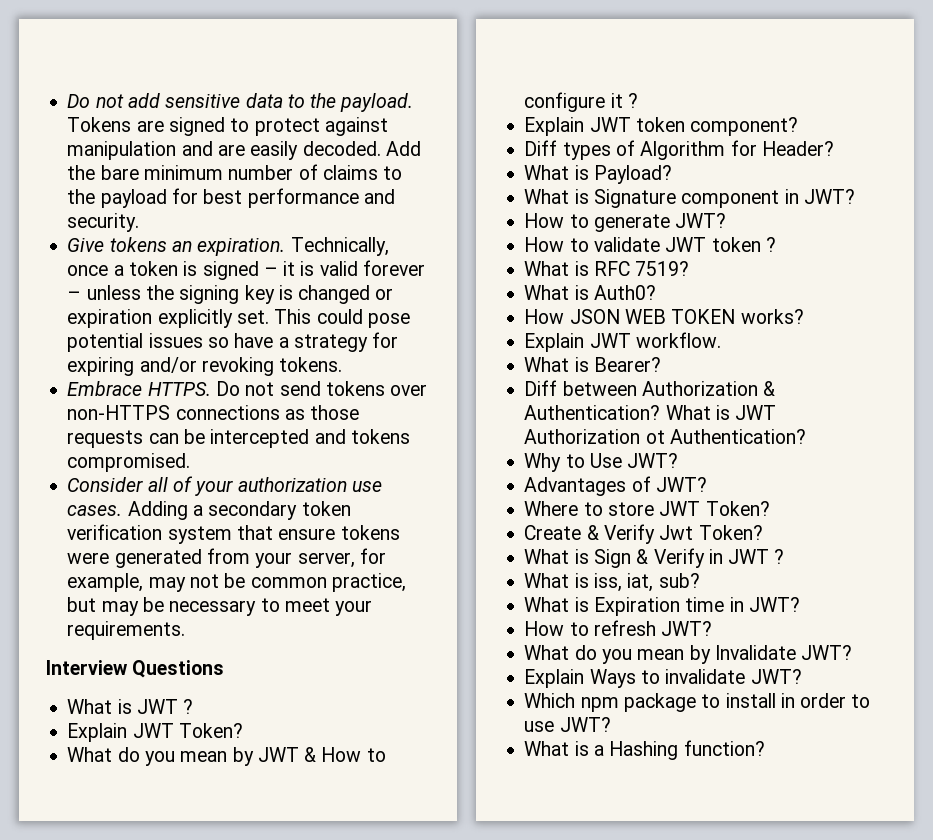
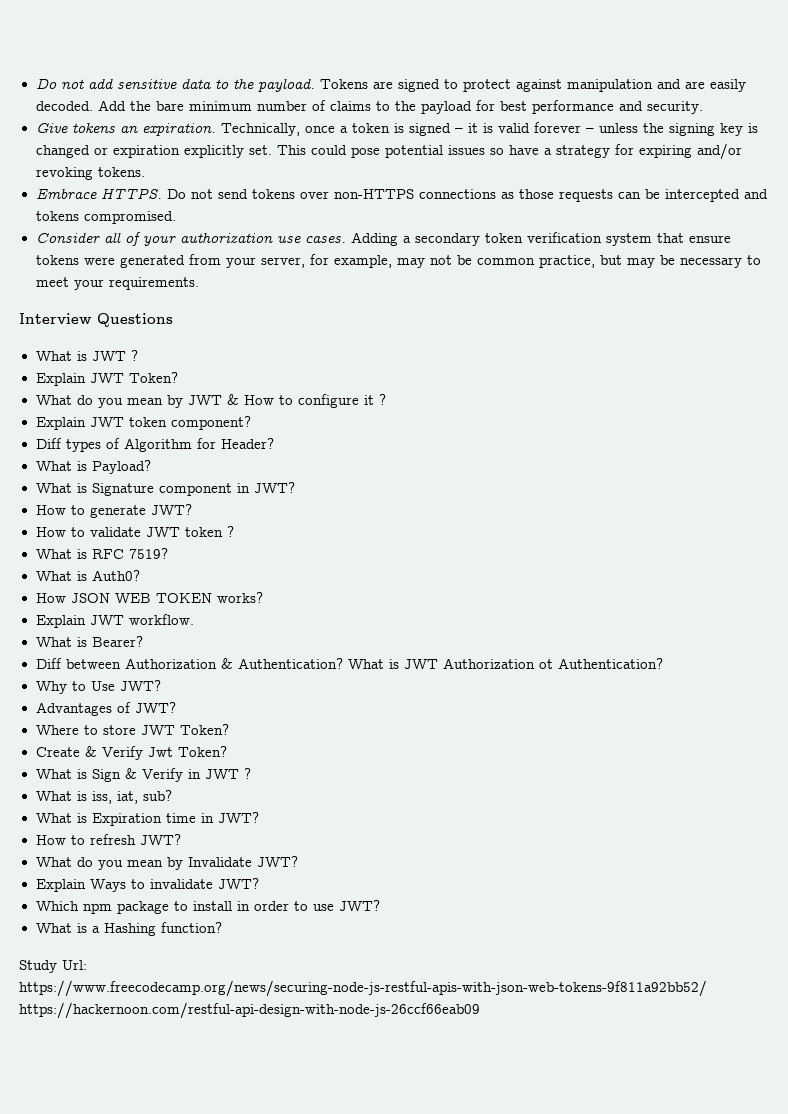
(765, 748) none -> [19,960,87,973] [19,980,707,997] [19,1002,480,1019] // Study Url: https://www.freecodecamp.org/news/securing-node-js-restful-apis-with-json-web-tokens-9f811a92bb52/ https://hackernoon.com/restful-api-design-with-node-js-26ccf66eab09

